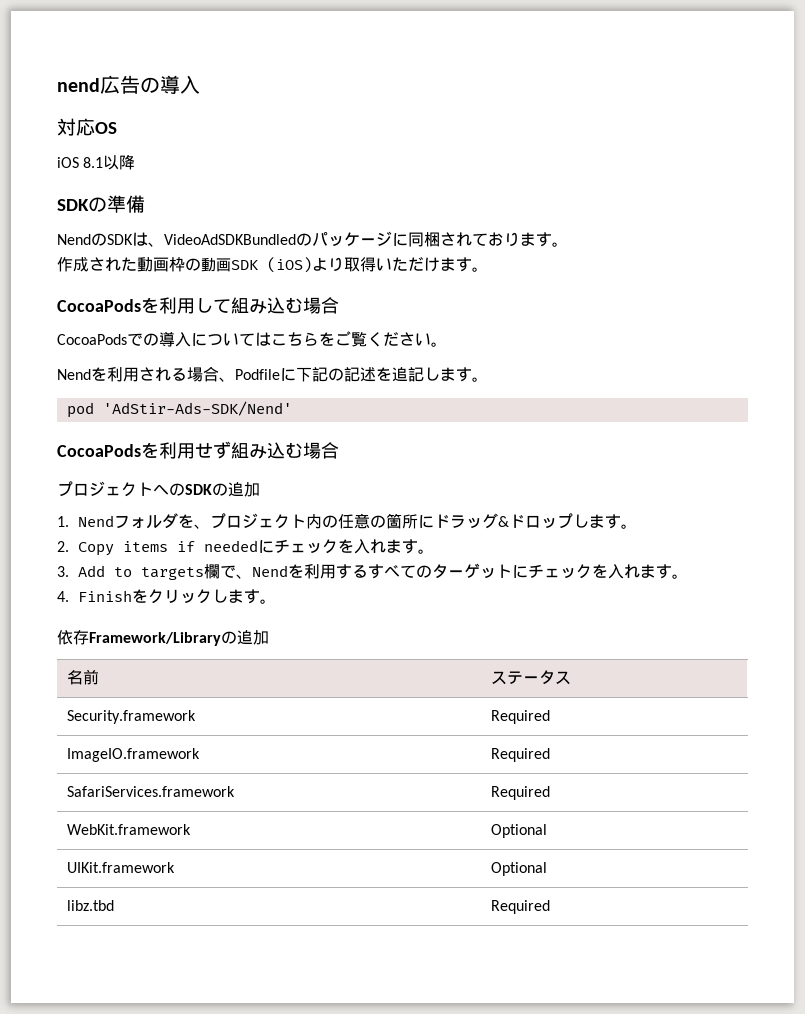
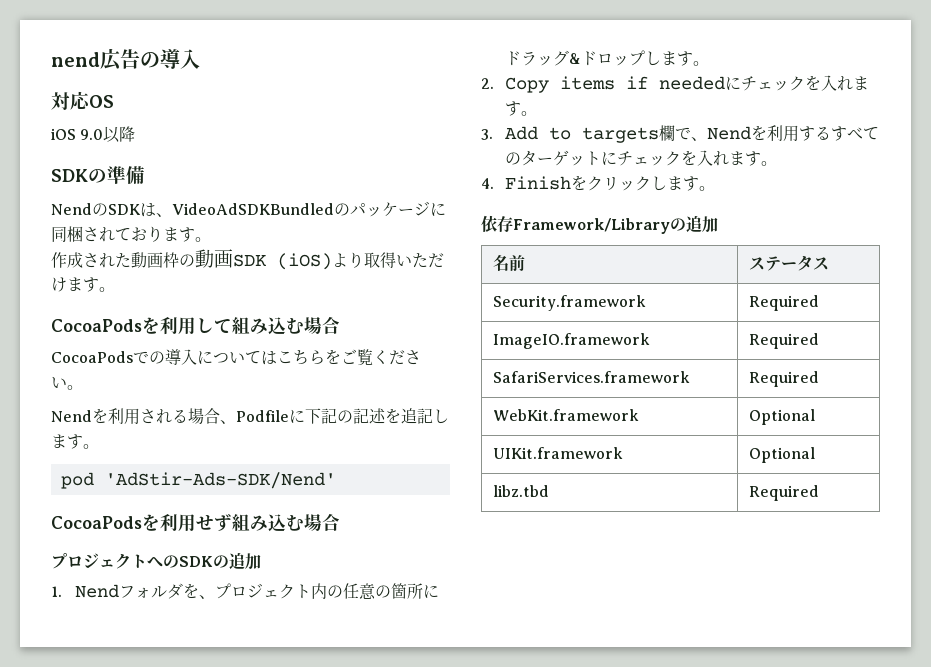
[83,157,104,168] 8.1 -> [80,129,104,140] 9.0

